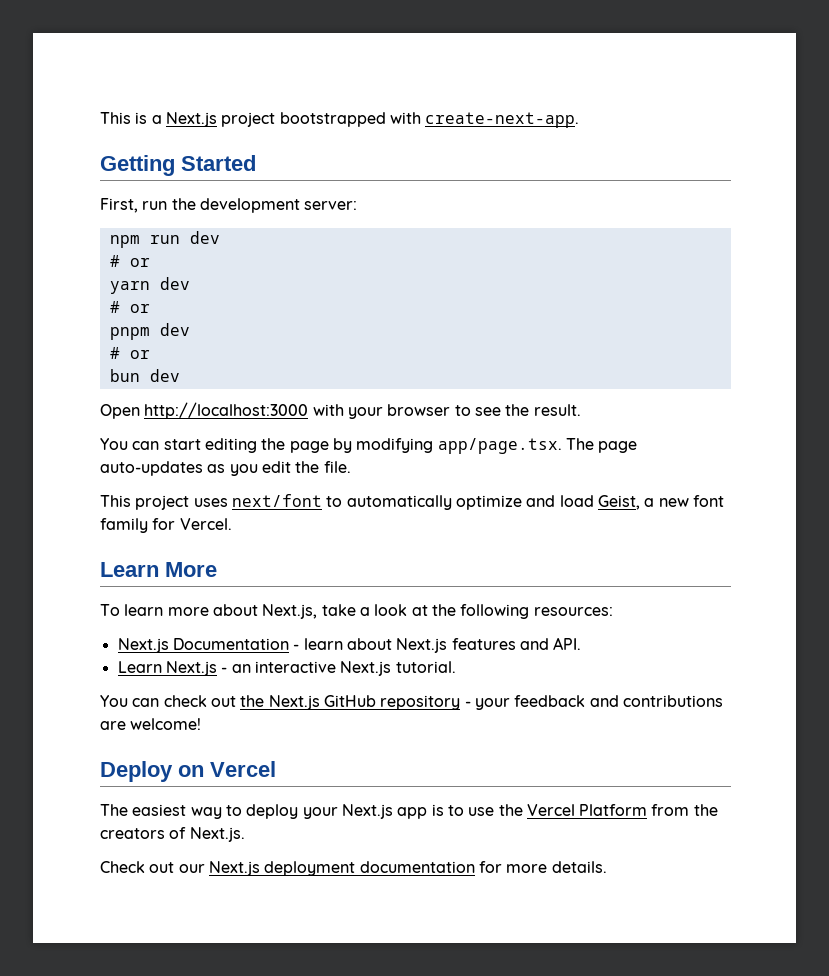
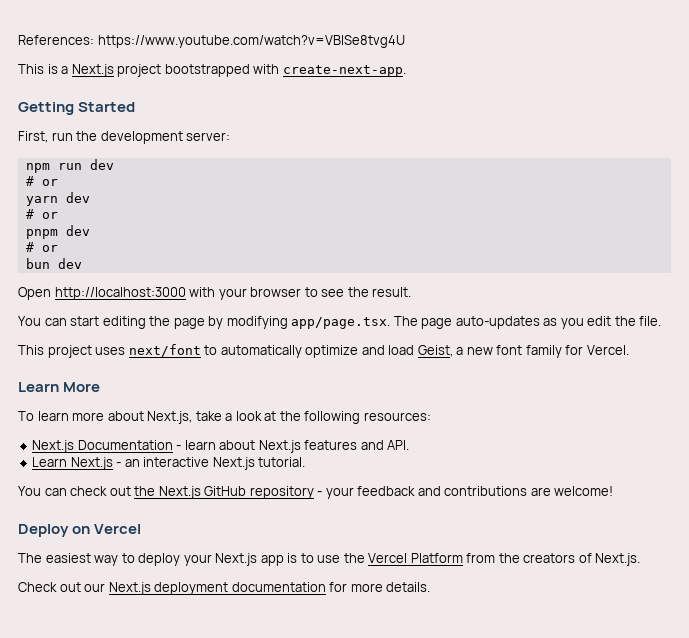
(100, 118) none -> [18,35,405,48] References: https://www.youtube.com/watch?v=VBlSe8tvg4U //

